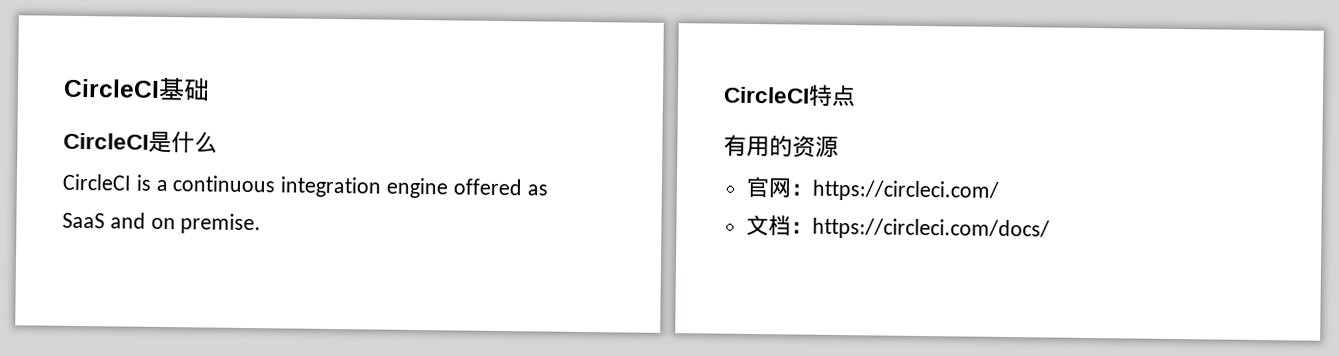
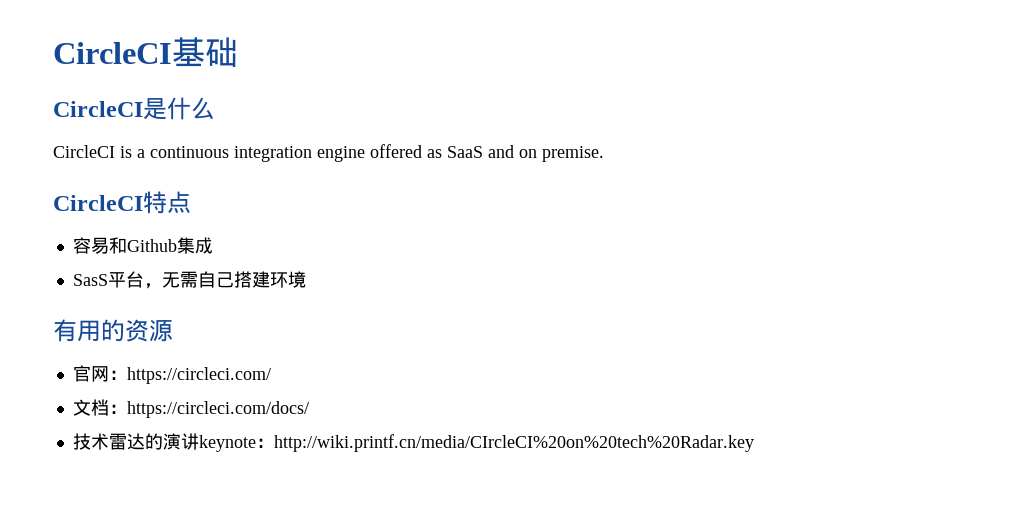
(856, 95) none -> [72,237,213,254] [72,271,306,289] // 容易和Github集成 // SasS平台，无需自己搭建环境
(1050, 229) none -> [72,433,754,452] // 技术雷达的演讲keynote：http://wiki.printf.cn/media/CIrcleCI%20on%20tech%20Radar.key

